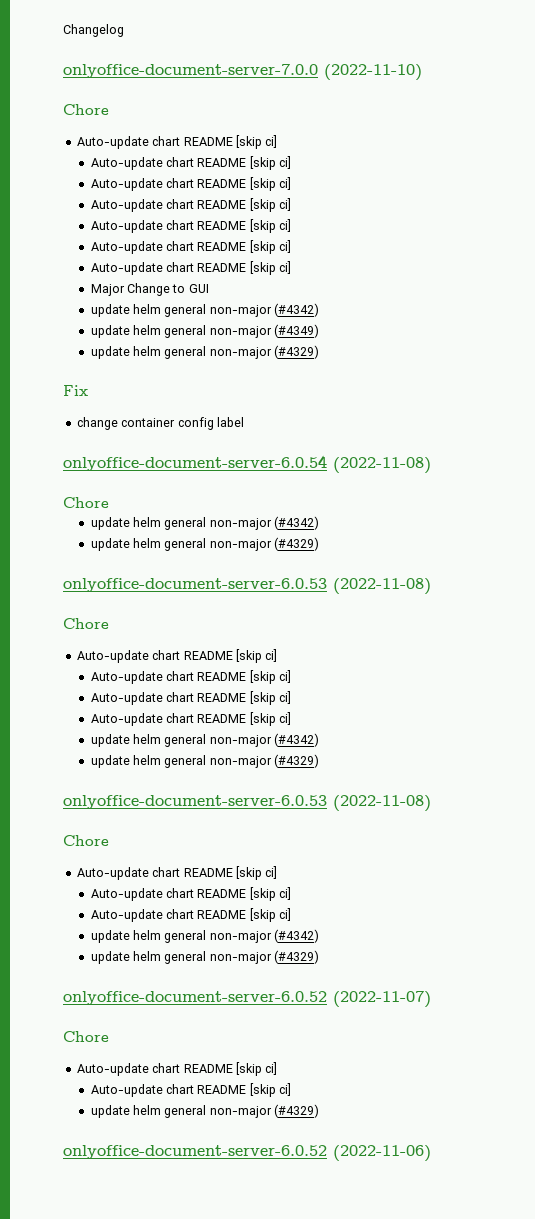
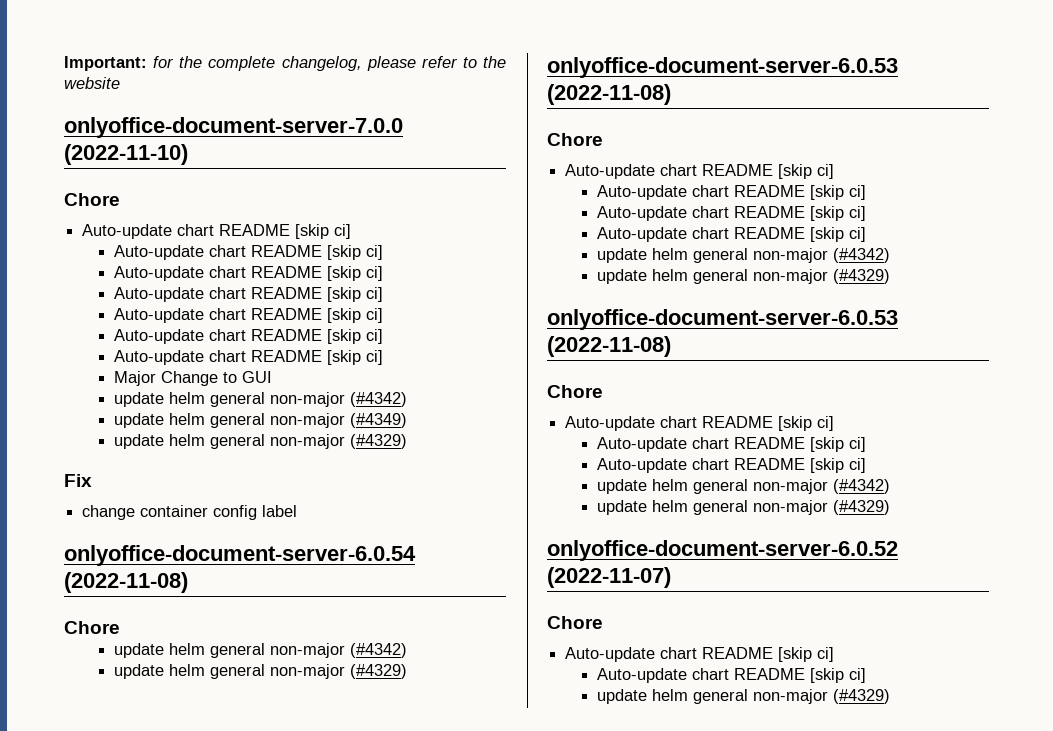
[63,24,124,37] Changelog -> [64,56,506,71] [64,77,120,89] Important: for the complete changelog, please refer to the website
[63,1145,431,1162] // onlyoffice-document-server-6.0.52 (2022-11-06) -> (890, 696) none

